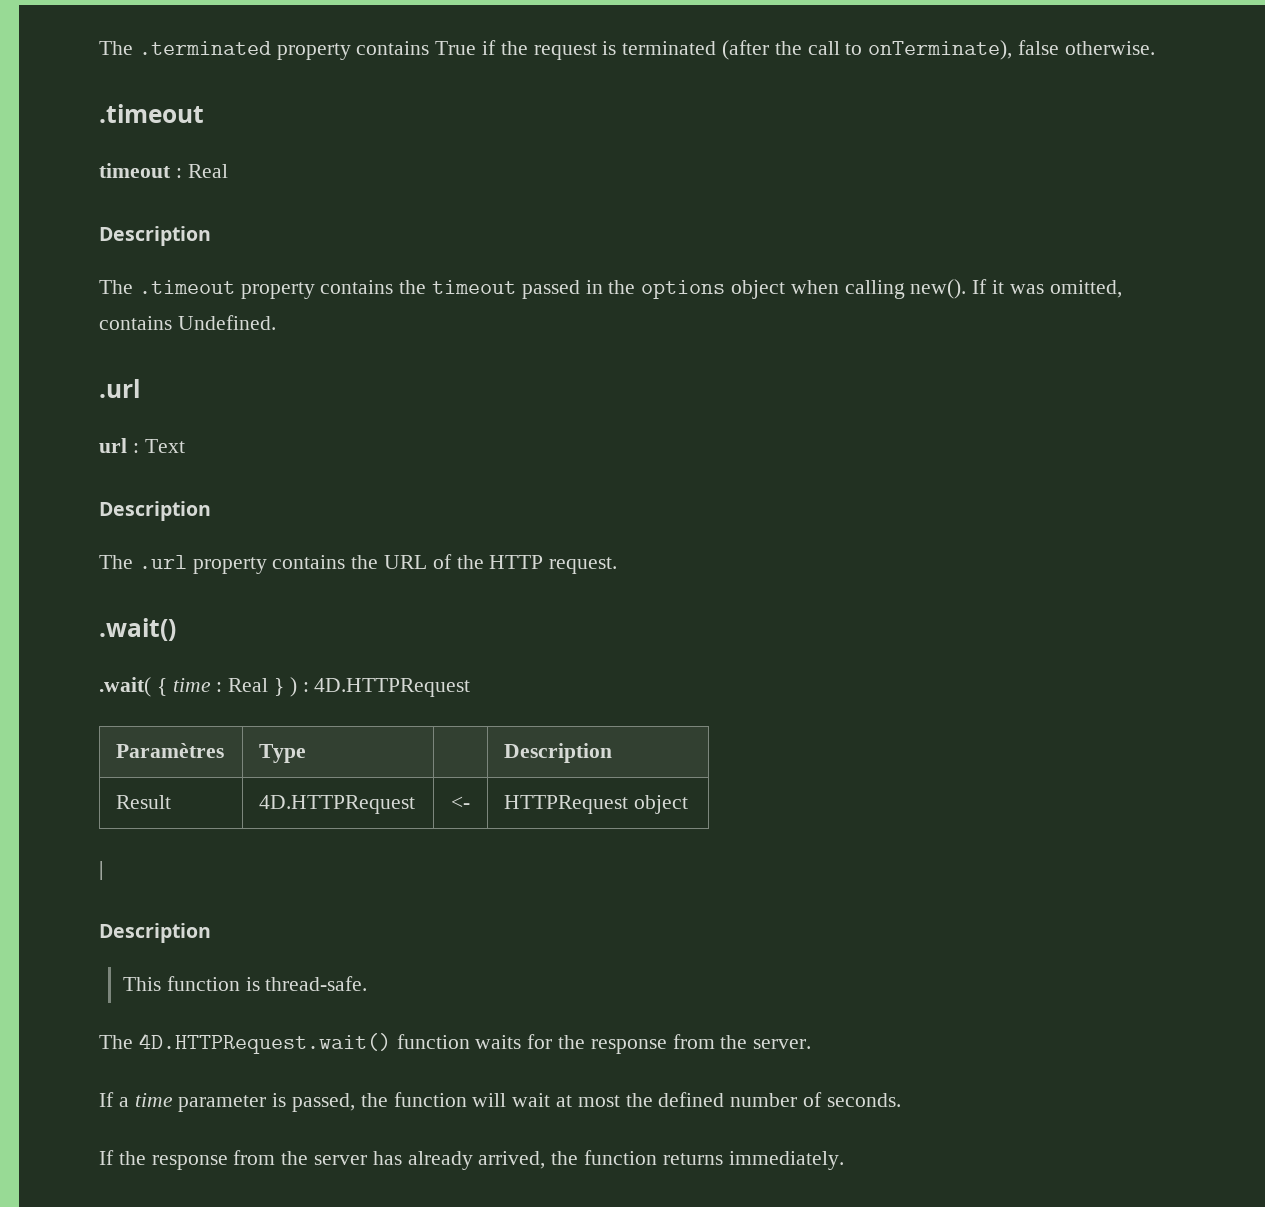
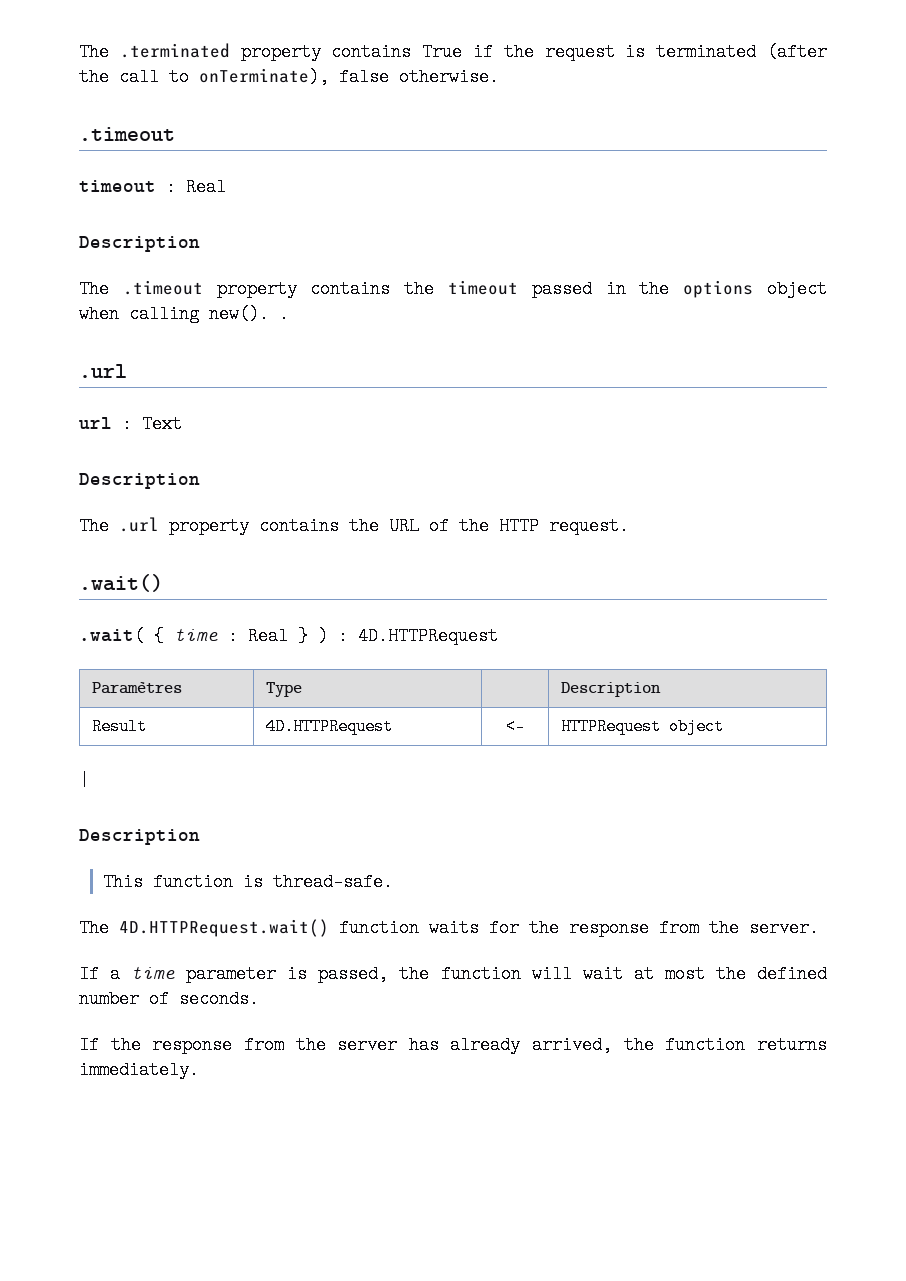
[972,279,1122,298] [99,315,276,330] If it was omitted, contains Undefined. -> [279,305,289,323] .

